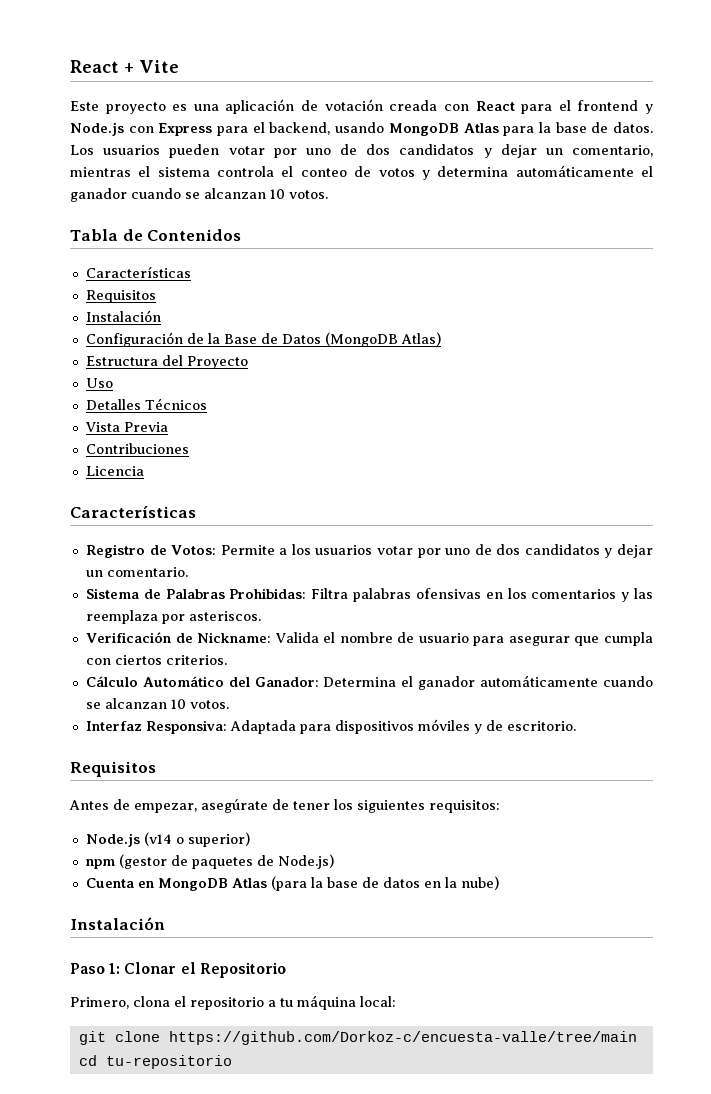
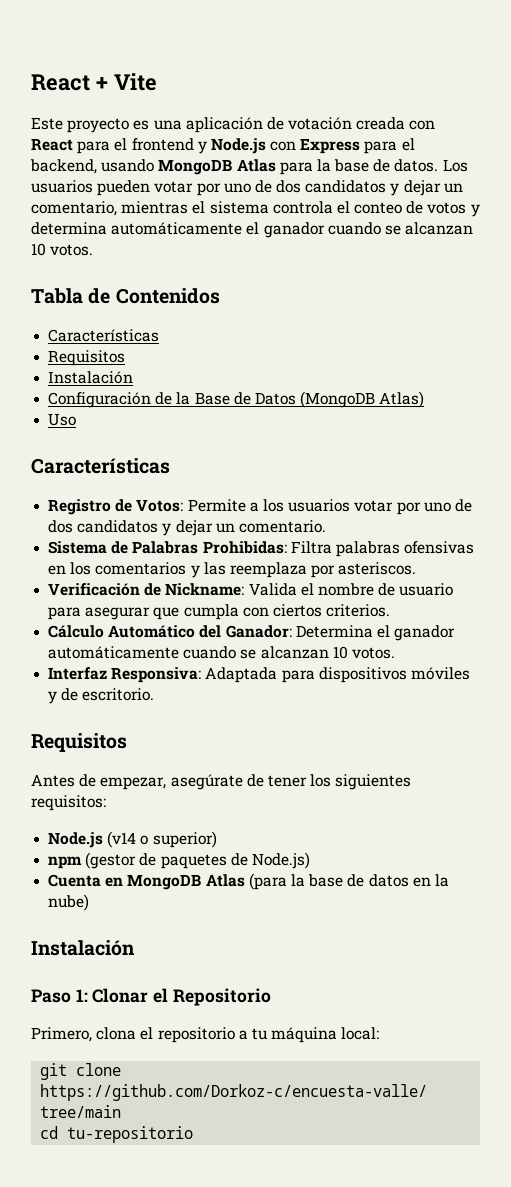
[85,355,248,369] [85,378,113,388] [85,398,207,410] [84,422,168,432] [85,443,189,454] [85,466,144,476] Estructura del Proyecto // Uso // Detalles Técnicos // Vista Previa // Contribuciones // Licencia -> [48,413,77,426] Uso

